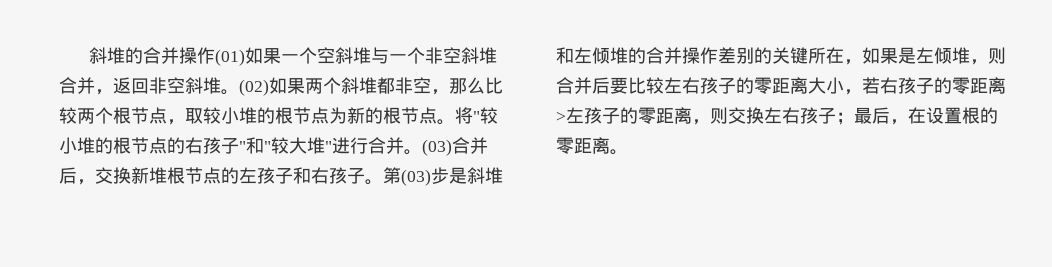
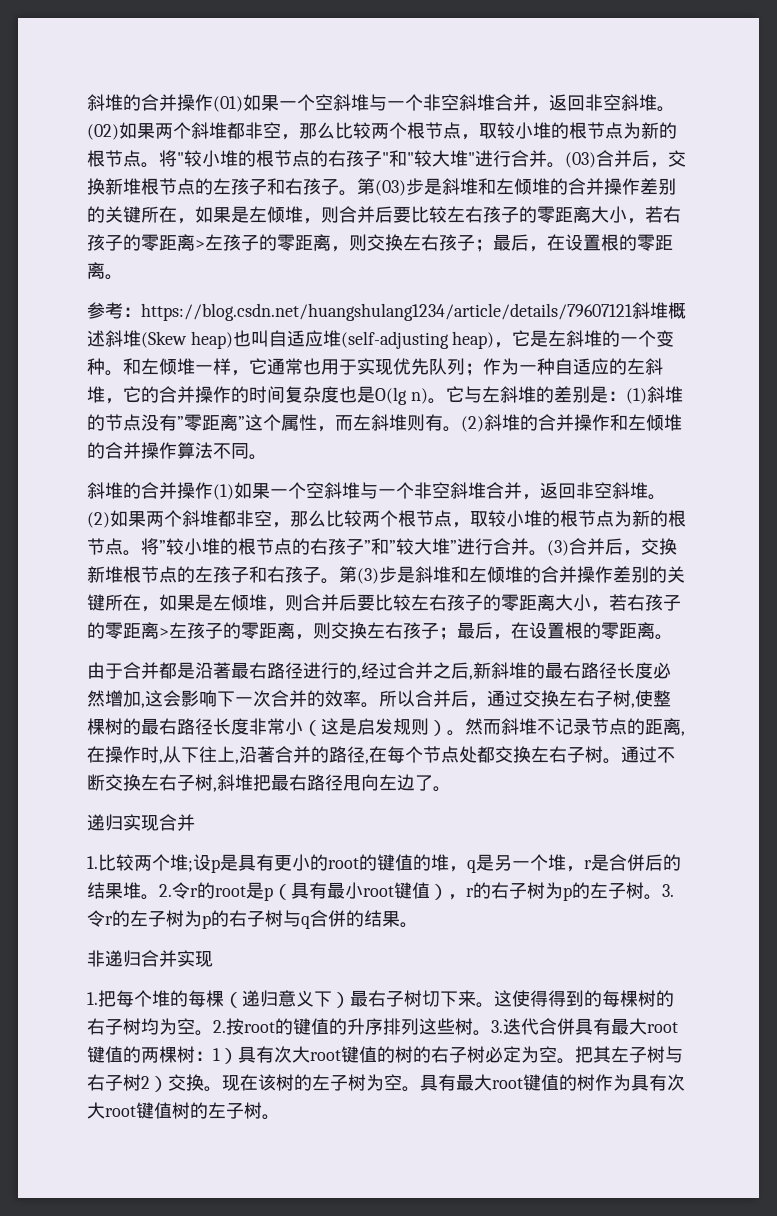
(628, 152) none -> [87,302,686,321] [87,330,675,349] [87,358,663,376] [87,386,683,405] [87,414,682,432] [87,442,267,460] [87,482,666,500] [87,510,686,528] [87,538,677,556] [87,566,685,584] [87,594,681,612] [87,622,673,640] [87,662,671,680] [87,690,671,708] [87,718,685,736] [87,746,675,764] [87,774,451,792] [87,814,195,831] [87,854,681,873] [87,882,674,901] [87,910,418,929] [87,950,213,967] [87,990,674,1008] [87,1018,678,1036] [87,1046,683,1064] [87,1074,685,1092] [87,1102,280,1120] // 参考：https://blog.csdn.net/huangshulang1234/article/details/79607121斜堆概述斜堆(Skew heap)也叫自适应堆(self-adjusting heap)，它是左斜堆的一个变种。和左倾堆一样，它通常也用于实现优先队列；作为一种自适应的左斜堆，它的合并操作的时间复杂度也是O(lg n)。它与左斜堆的差别是：(1)斜堆的节点没有”零距离”这个属性，而左斜堆则有。(2)斜堆的合并操作和左倾堆的合并操作算法不同。 // 斜堆的合并操作(1)如果一个空斜堆与一个非空斜堆合并，返回非空斜堆。(2)如果两个斜堆都非空，那么比较两个根节点，取较小堆的根节点为新的根节点。将”较小堆的根节点的右孩子”和”较大堆”进行合并。(3)合并后，交换新堆根节点的左孩子和右孩子。第(3)步是斜堆和左倾堆的合并操作差别的关键所在，如果是左倾堆，则合并后要比较左右孩子的零距离大小，若右孩子的零距离>左孩子的零距离，则交换左右孩子；最后，在设置根的零距离。 // 由于合并都是沿著最右路径进行的,经过合并之后,新斜堆的最右路径长度必然增加,这会影响下一次合并的效率。所以合并后，通过交换左右子树,使整棵树的最右路径长度非常小（这是启发规则）。然而斜堆不记录节点的距离,在操作时,从下往上,沿著合并的路径,在每个节点处都交换左右子树。通过不断交换左右子树,斜堆把最右路径甩向左边了。 // 递归实现合并 // 1.比较两个堆;设p是具有更小的root的键值的堆，q是另一个堆，r是合併后的结果堆。2.令r的root是p（具有最小root键值），r的右子树为p的左子树。3.令r的左子树为p的右子树与q合併的结果。 // 非递归合并实现 // 1.把每个堆的每棵（递归意义下）最右子树切下来。这使得得到的每棵树的右子树均为空。2.按root的键值的升序排列这些树。3.迭代合併具有最大root键值的两棵树：1）具有次大root键值的树的右子树必定为空。把其左子树与右子树2）交换。现在该树的左子树为空。具有最大root键值的树作为具有次大root键值树的左子树。

